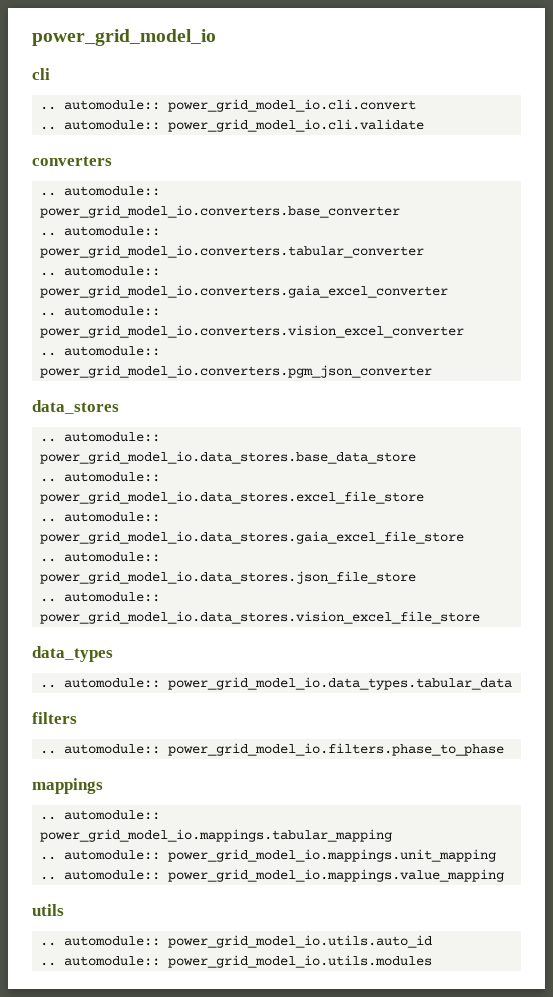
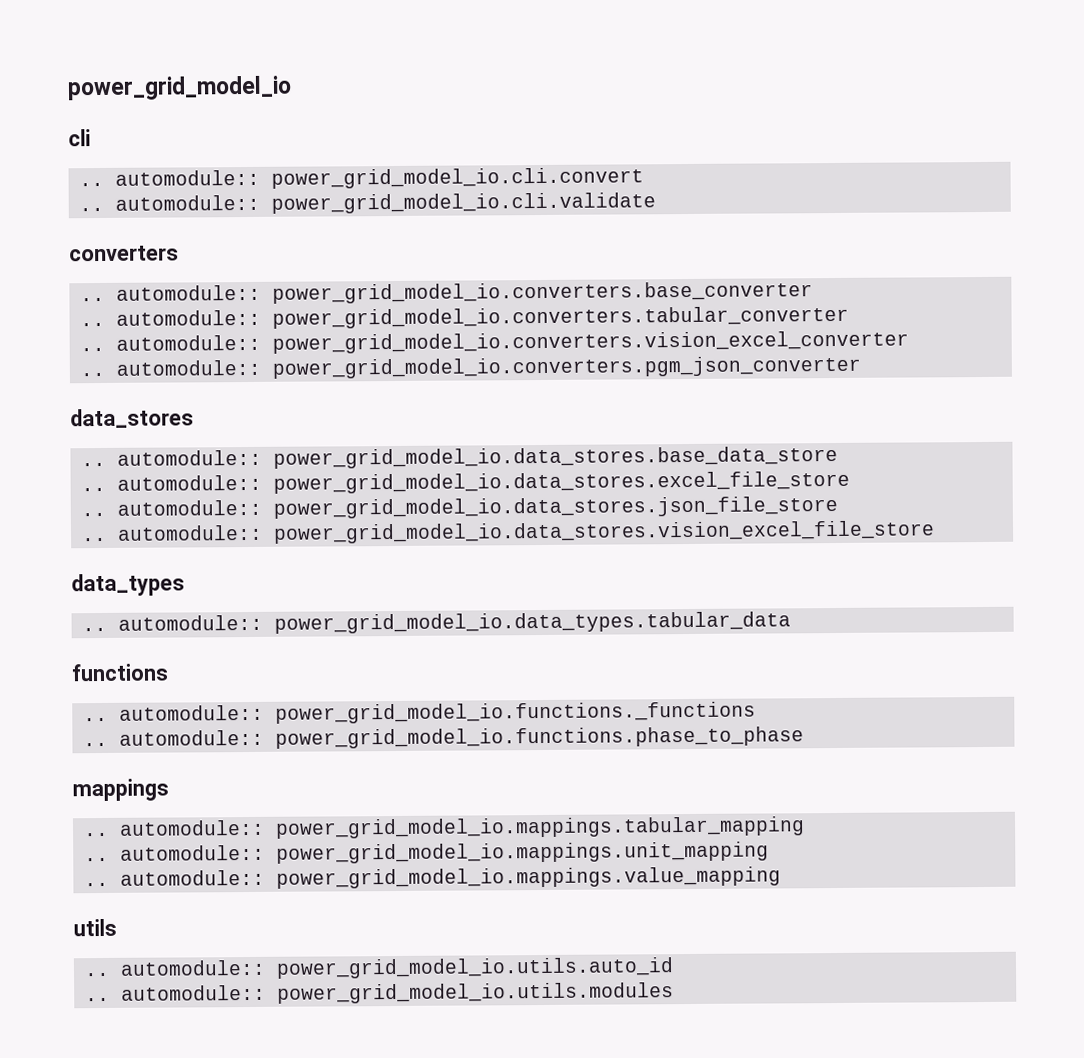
[39,266,160,276] [39,285,448,298] // .. automodule:: power_grid_model_io.converters.gaia_excel_converter -> (849, 317) none
[39,512,160,522] [39,531,464,544] // .. automodule:: power_grid_model_io.data_stores.gaia_excel_file_store -> (850, 482) none
[32,712,77,724] [39,743,504,756] filters // .. automodule:: power_grid_model_io.filters.phase_to_phase -> [71,663,169,682] [82,701,756,724] [82,726,804,749] functions // .. automodule:: power_grid_model_io.functions._functions // .. automodule:: power_grid_model_io.functions.phase_to_phase

